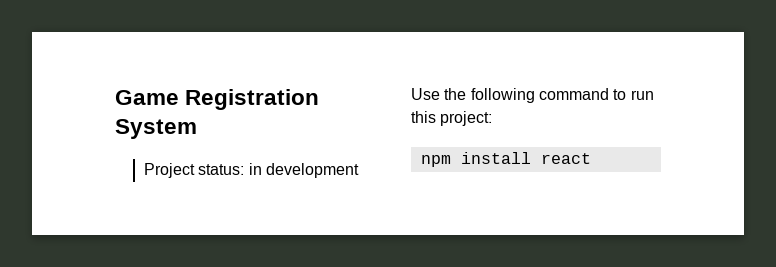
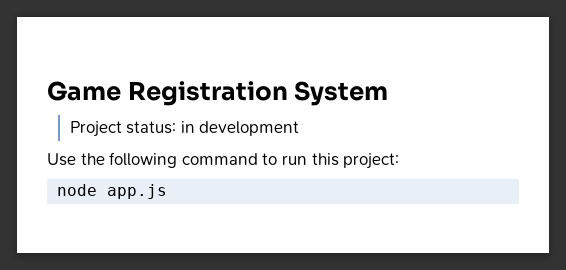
[420,152,591,167] npm install react -> [57,184,168,199] node app.js

